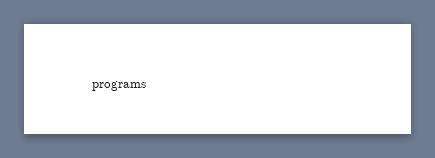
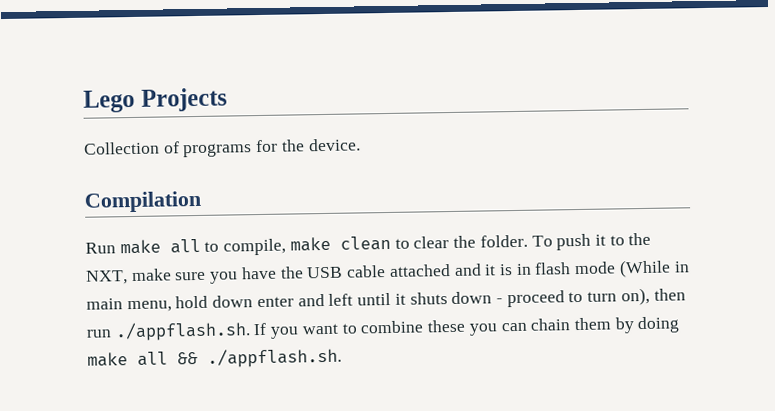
[92,81,146,91] programs -> [83,87,228,113] [83,138,361,158] [84,190,202,213] [85,232,652,256] [85,259,690,285] [86,287,686,313] [86,316,681,342] [87,347,342,368] Lego Projects // Collection of programs for the device. // Compilation // Run make all to compile, make clean to clear the folder. To push it to the NXT, make sure you have the USB cable attached and it is in flash mode (While in main menu, hold down enter and left until it shuts down - proceed to turn on), then run ./appflash.sh. If you want to combine these you can chain them by doing make all && ./appflash.sh.

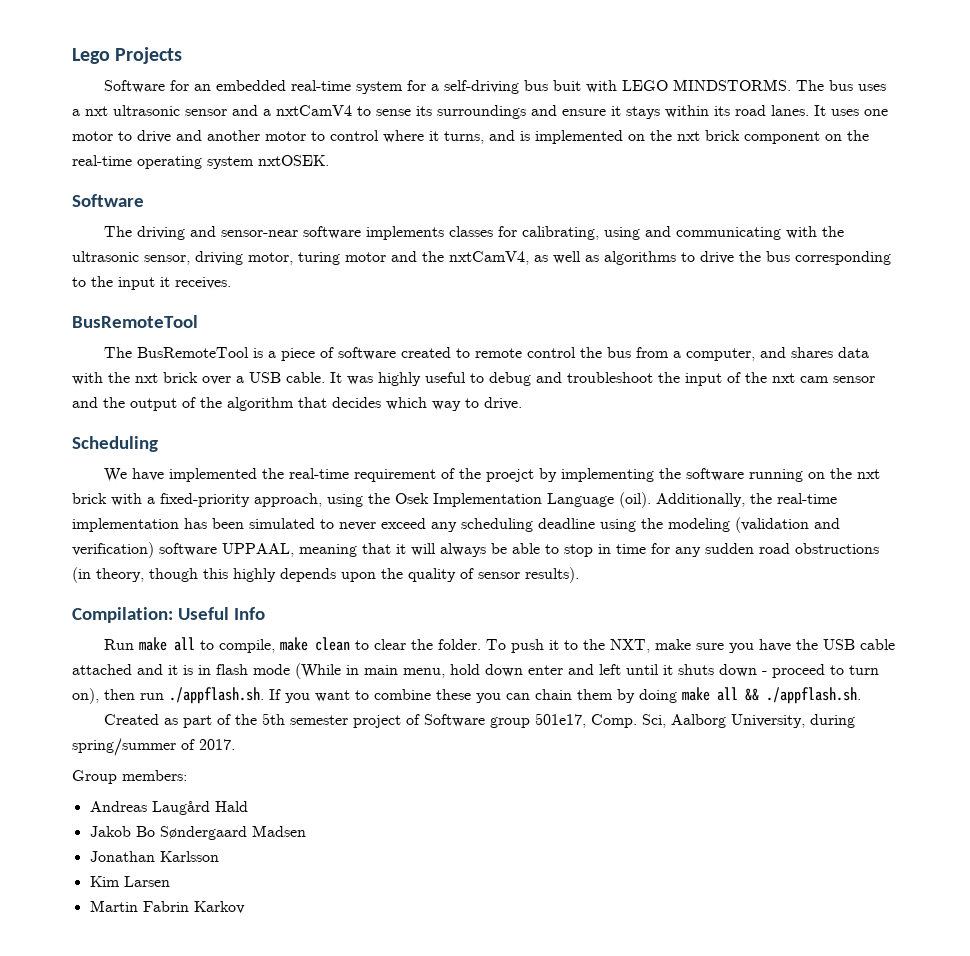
[83,138,361,158] [84,190,202,213] Collection of programs for the device. // Compilation -> [104,79,887,94] [72,105,888,119] [72,130,869,144] [72,155,329,169] [72,194,144,207] [104,226,845,240] [72,251,891,265] [72,276,231,290] [72,315,198,328] [104,347,870,361] [72,372,875,386] [72,397,522,411] [72,436,158,452] [104,468,881,482] [72,492,837,508] [72,517,840,533] [72,542,879,558] [72,567,579,583] [72,607,265,623] Software for an embedded real-time system for a self-driving bus buit with LEGO MINDSTORMS. The bus uses a nxt ultrasonic sensor and a nxtCamV4 to sense its surroundings and ensure it stays within its road lanes. It uses one motor to drive and another motor to control where it turns, and is implemented on the nxt brick component on the real-time operating system nxtOSEK. // Software // The driving and sensor-near software implements classes for calibrating, using and communicating with the ultrasonic sensor, driving motor, turing motor and the nxtCamV4, as well as algorithms to drive the bus corresponding to the input it receives. // BusRemoteTool // The BusRemoteTool is a piece of software created to remote control the bus from a computer, and shares data with the nxt brick over a USB cable. It was highly useful to debug and troubleshoot the input of the nxt cam sensor and the output of the algorithm that decides which way to drive. // Scheduling // We have implemented the real-time requirement of the proejct by implementing the software running on the nxt brick with a fixed-priority approach, using the Osek Implementation Language (oil). Additionally, the real-time implementation has been simulated to never exceed any scheduling deadline using the modeling (validation and verification) software UPPAAL, meaning that it will always be able to stop in time for any sudden road obstructions (in theory, though this highly depends upon the quality of sensor results). // Compilation: Useful Info
(342, 357) none -> [104,713,856,728] [72,738,235,756] [72,770,187,784] [89,801,248,815] [89,825,306,840] [89,851,219,862] [89,876,170,887] [89,900,245,914] // Created as part of the 5th semester project of Software group 501e17, Comp. Sci, Aalborg University, during spring/summer of 2017. // Group members: // Andreas Laugård Hald // Jakob Bo Søndergaard Madsen // Jonathan Karlsson // Kim Larsen // Martin Fabrin Karkov

